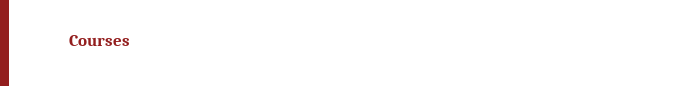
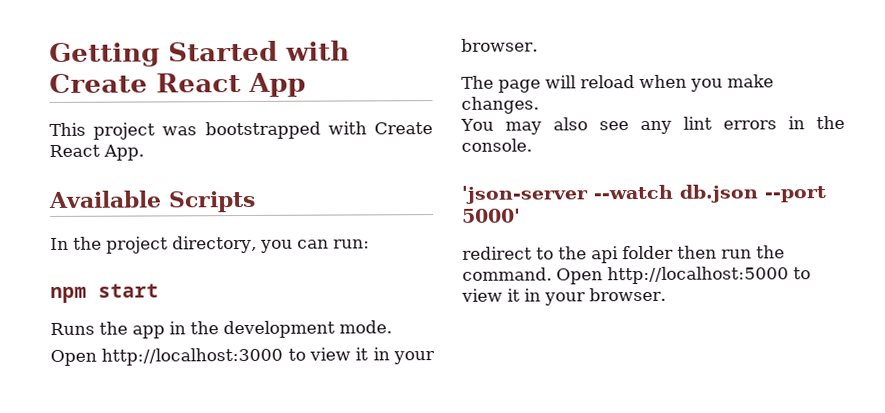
[69,35,130,46] Courses -> [49,40,350,67] [49,72,306,97] [49,121,433,140] [49,144,144,161] [48,190,256,213] [50,235,370,254] [50,283,159,303] [50,320,392,339] [50,347,435,366] [461,38,538,52] [461,74,774,93] [461,96,539,114] [460,115,845,135] [461,138,532,152] [461,184,826,204] [462,208,521,223] [462,245,785,264] [462,266,811,285] [461,287,666,306] Getting Started with Create React App // This project was bootstrapped with Create React App. // Available Scripts // In the project directory, you can run: // npm start // Runs the app in the development mode. // Open http://localhost:3000 to view it in your browser. // The page will reload when you make changes. // You may also see any lint errors in the console. // 'json-server --watch db.json --port 5000' // redirect to the api folder then run the command. Open http://localhost:5000 to view it in your browser.

